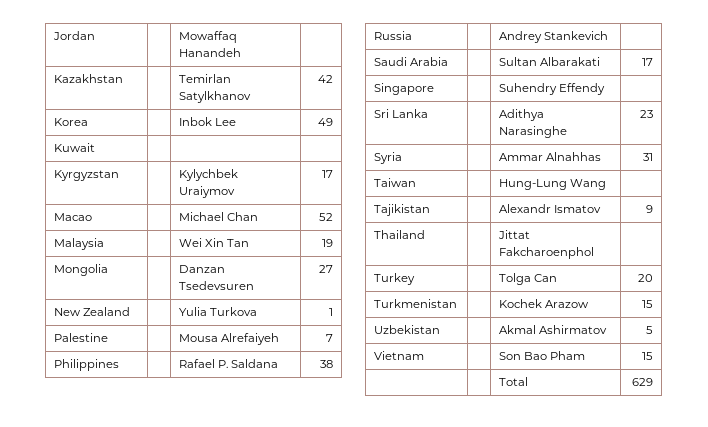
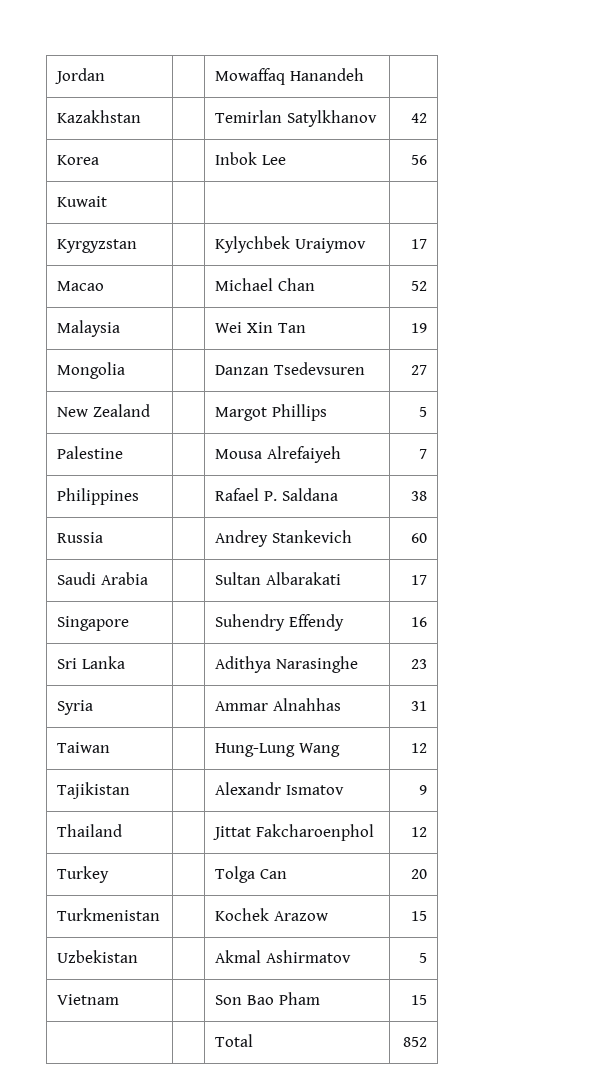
[317,118,333,126] 49 -> [410,155,427,165] 56
[179,307,258,316] [328,308,333,316] Yulia Turkova | 1 -> [215,404,327,421] [418,407,427,417] Margot Phillips | 5
(609, 35) none -> [410,533,427,543] 60
(606, 89) none -> [410,617,427,627] 16
(607, 184) none -> [410,743,427,753] 12
(595, 253) none -> [410,827,427,837] 12
[631,378,653,386] 629 -> [402,1037,427,1047] 852

